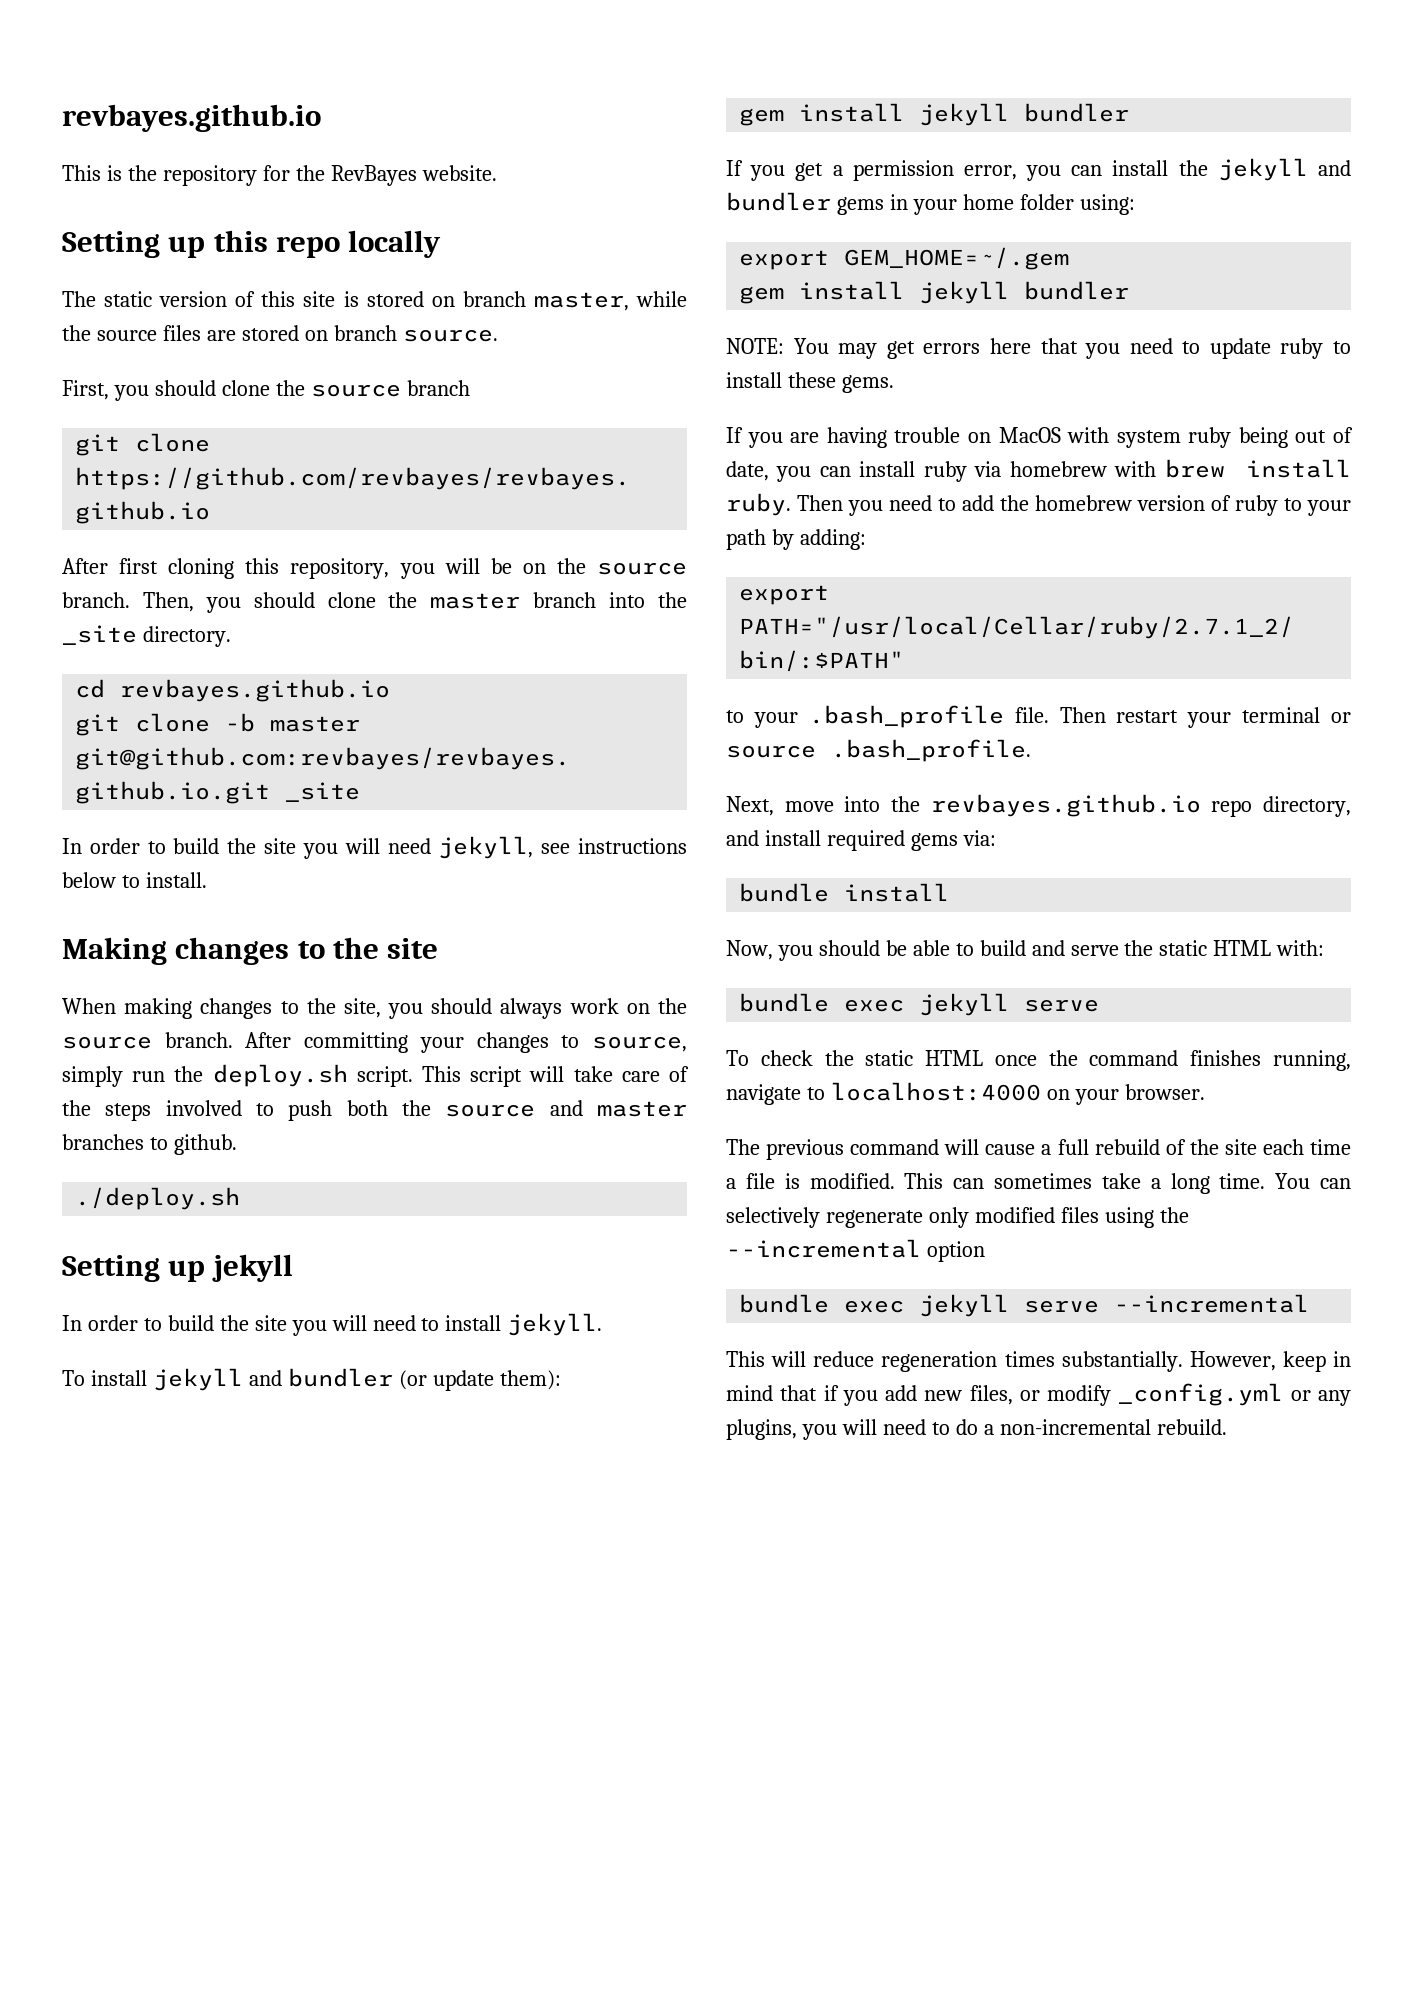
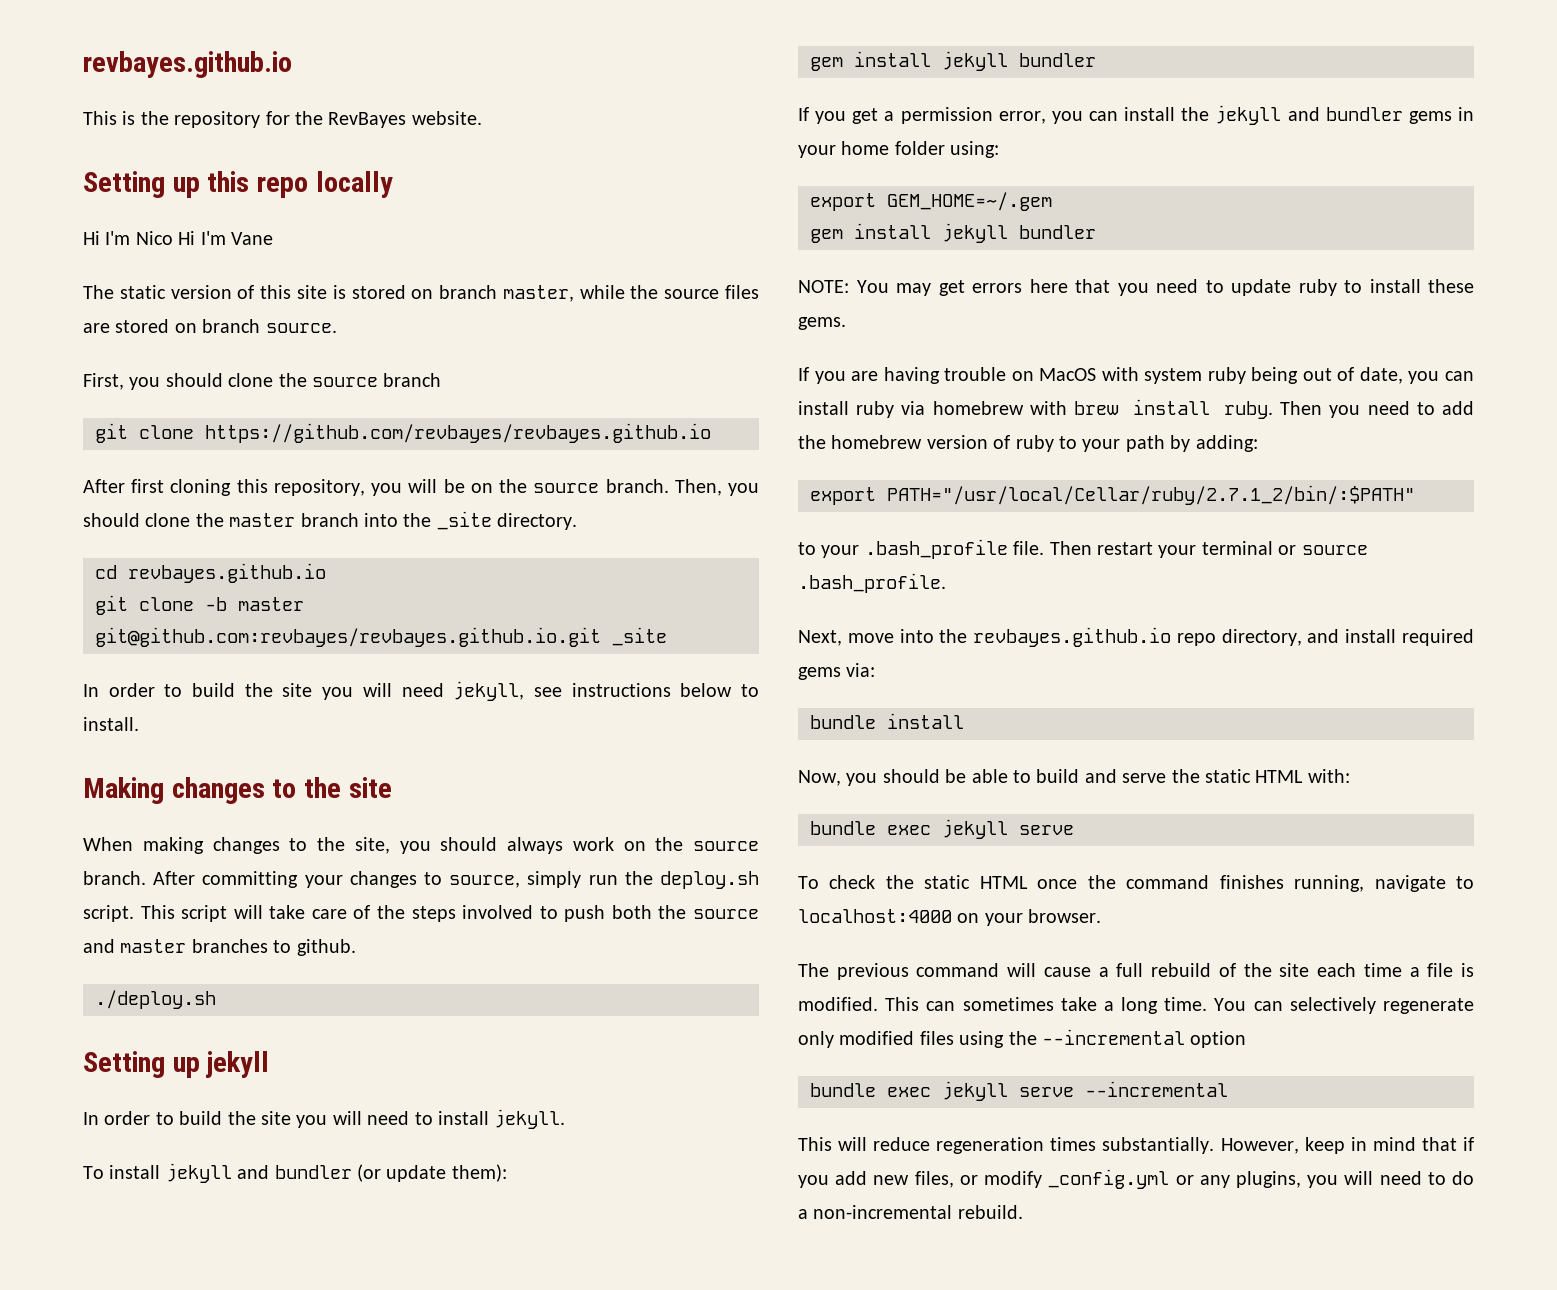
(442, 244) none -> [83,231,273,245] // Hi I'm Nico Hi I'm Vane

